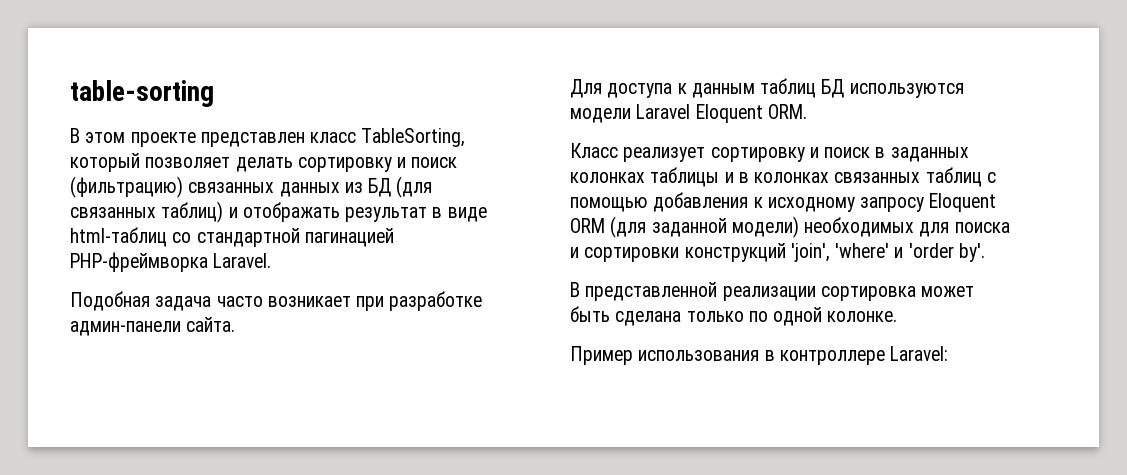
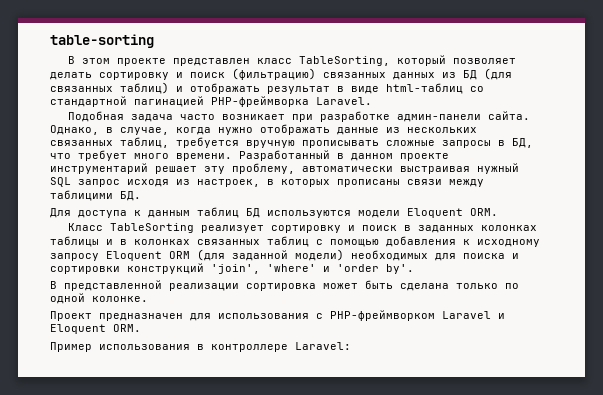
(236, 324) none -> [50,124,477,135] [50,137,533,148] [50,150,449,161] [50,163,519,174] [50,177,484,187] [50,190,141,201] Однако, в случае, когда нужно отображать данные из нескольких связанных таблиц, требуется вручную прописывать сложные запросы в БД, что требует много времени. Разработанный в данном проекте инструментарий решает эту проблему, автоматически выстраивая нужный SQL запрос исходя из настроек, в которых прописаны связи между таблицими БД.
[636,104,691,119] Laravel -> (400, 214) none
(618, 150) none -> [109,223,194,233] TableSorting
(898, 316) none -> [50,310,505,321] [50,324,141,334] // Проект предназначен для использования с PHP-фреймворком Laravel и Eloquent ORM.

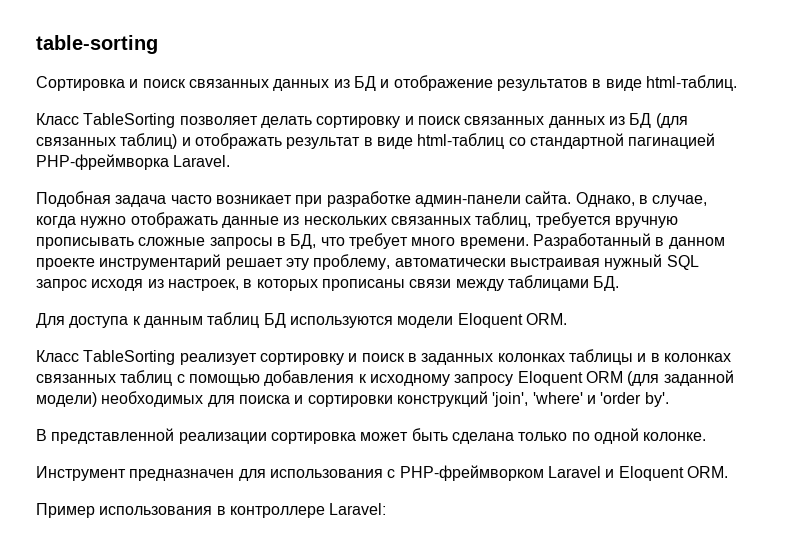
[67,55,446,66] В этом проекте представлен класс TableSorting, который -> [36,75,737,91] [36,113,176,128] Сортировка и поиск связанных данных из БД и отображение результатов в виде html-таблиц. // Класс TableSorting
[232,68,316,80] (фильтрацию) -> (461, 120) none
[50,190,113,201] таблицими -> [507,275,589,291] таблицами
[50,311,92,321] Проект -> [36,466,126,481] Инструмент

